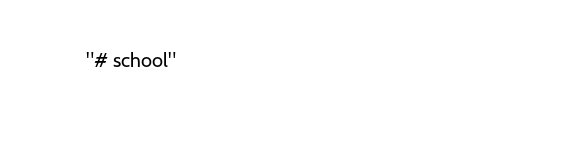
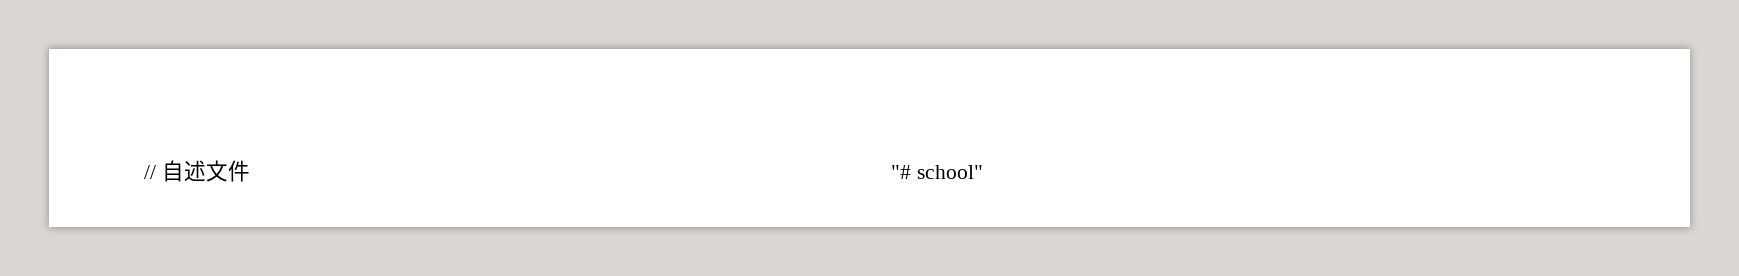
(86, 59) none -> [144,160,250,182] // 自述文件 //

